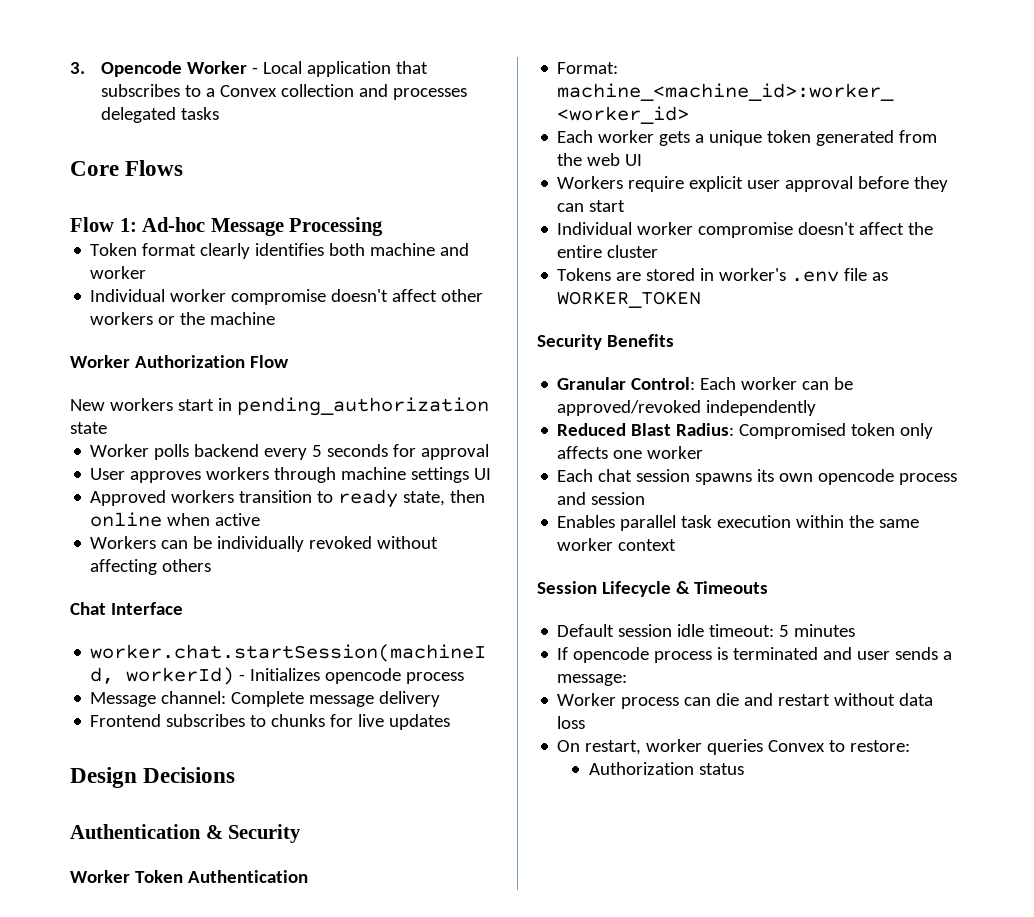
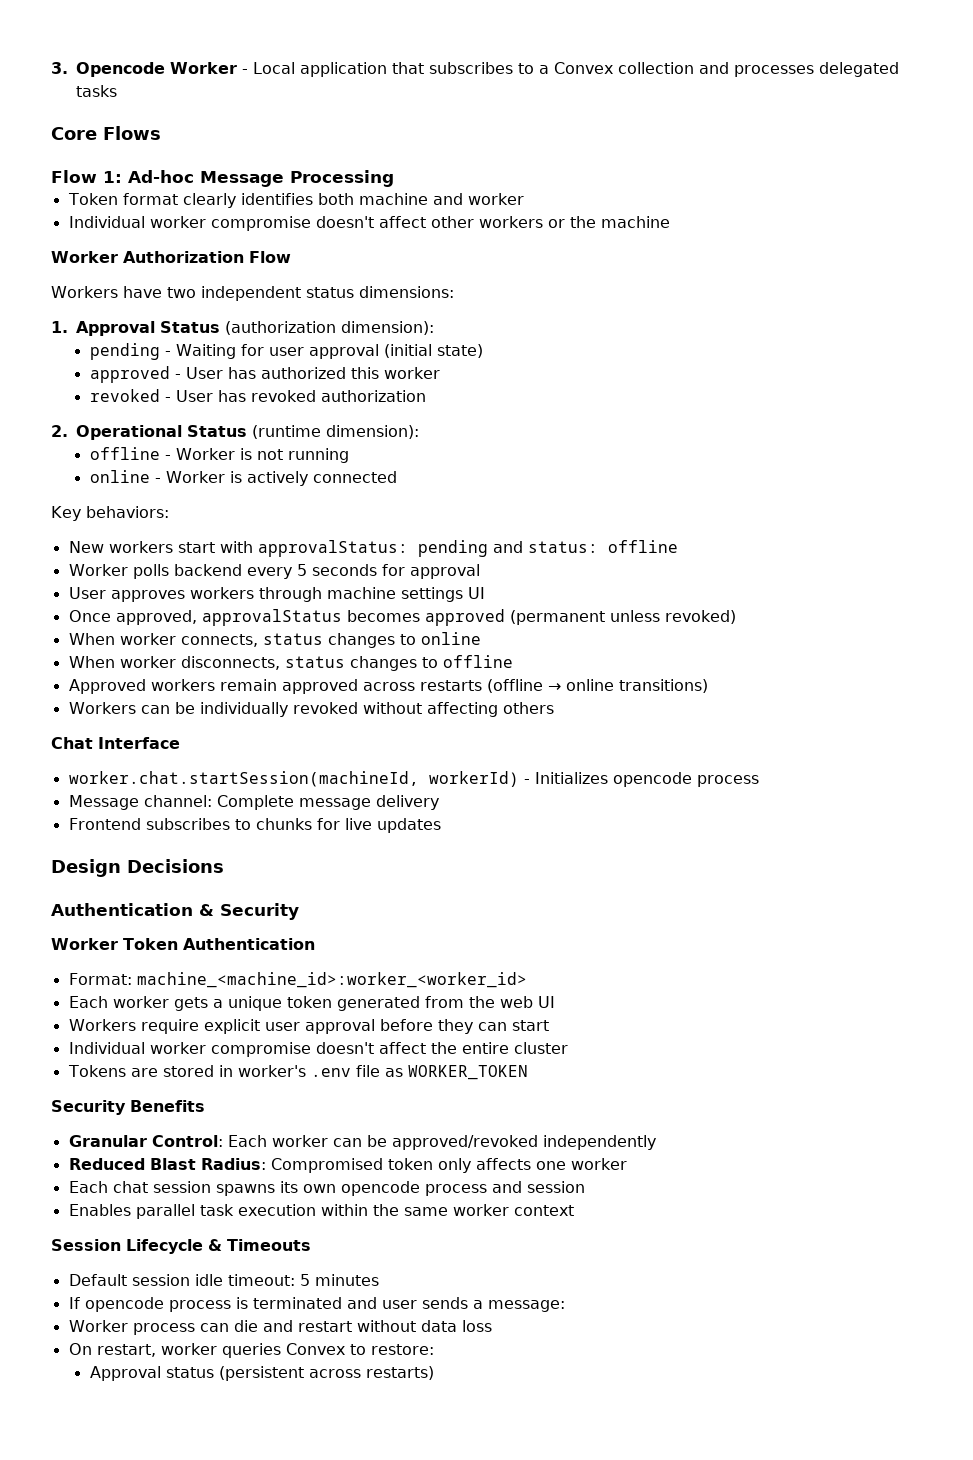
[70,397,489,416] [70,422,107,434] New workers start in pending_authorization state -> [51,286,454,301] [51,321,434,336] [89,343,483,360] [89,366,440,383] [89,389,426,402] [51,425,419,440] [89,447,349,463] [89,470,397,486] [51,506,169,521] [68,540,678,557] Workers have two independent status dimensions: // 1. Approval Status (authorization dimension): // pending - Waiting for user approval (initial state) // approved - User has authorized this worker // revoked - User has revoked authorization // 2. Operational Status (runtime dimension): // offline - Worker is not running // online - Worker is actively connected // Key behaviors: // New workers start with approvalStatus: pending and status: offline
[90,489,486,508] [90,512,261,527] Approved workers transition to ready state, then online when active -> [68,609,736,626] [68,632,481,648] [68,655,513,671] [68,679,708,694] Once approved, approvalStatus becomes approved (permanent unless revoked) // When worker connects, status changes to online // When worker disconnects, status changes to offline // Approved workers remain approved across restarts (offline → online transitions)
[588,762,744,775] Authorization status -> [89,1366,434,1381] Approval status (persistent across restarts)

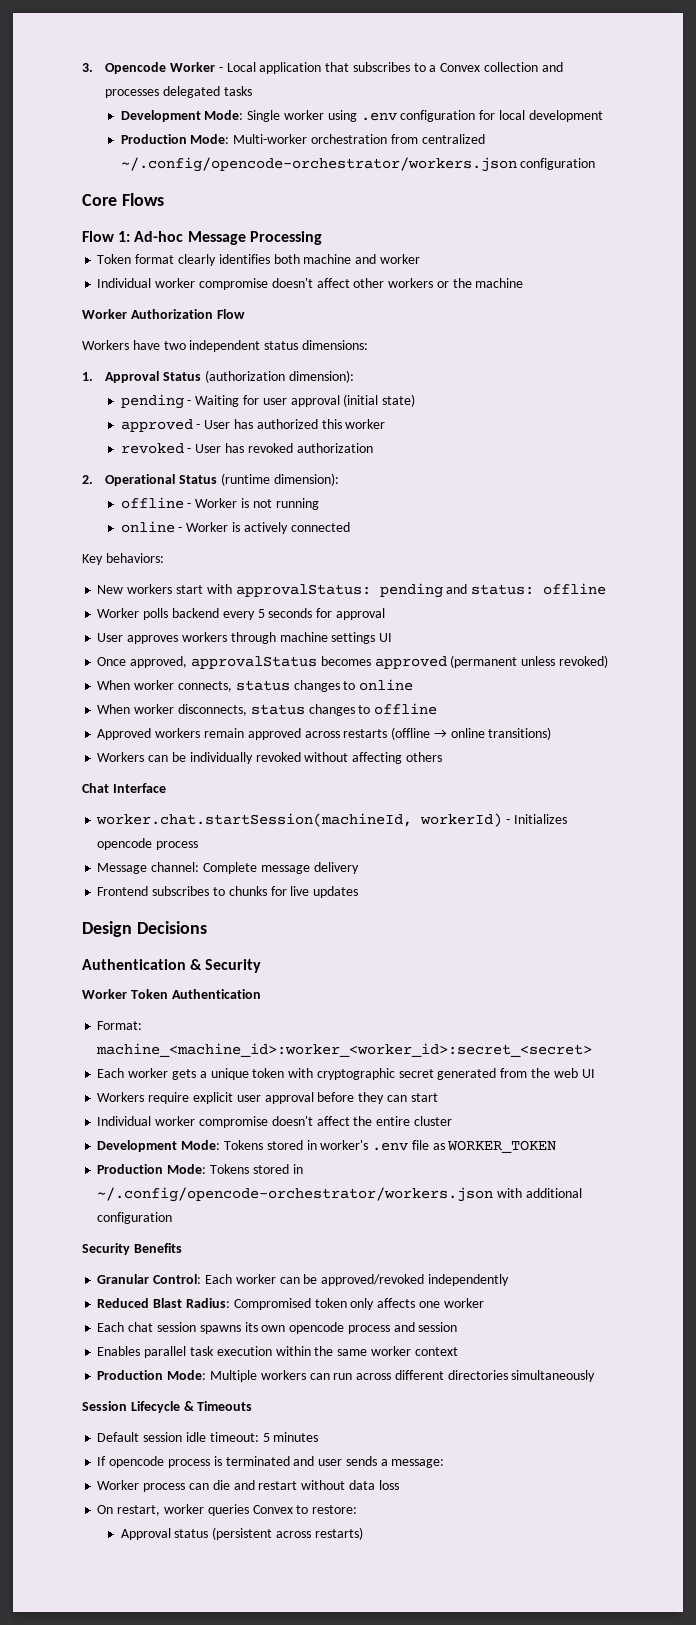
(117, 91) none -> [120,110,603,122] [120,134,485,144] [120,157,596,172] // Development Mode: Single worker using .env configuration for local development // Production Mode: Multi-worker orchestration from centralized ~/.config/opencode-orchestrator/workers.json configuration
[136,972,527,988] machine_<machine_id>:worker_<worker_id> -> [96,1043,593,1057] machine_<machine_id>:worker_<worker_id>:secret_<secret>
(332, 1002) none -> [288,1068,434,1080] with cryptographic secret
[67,1065,158,1077] Tokens are -> [97,1140,263,1152] Development Mode: Tokens
(528, 1072) none -> [97,1164,303,1174] [97,1187,582,1202] [97,1212,173,1224] // Production Mode: Tokens stored in ~/.config/opencode-orchestrator/workers.json with additional configuration
(574, 1210) none -> [97,1370,596,1382] // Production Mode: Multiple workers can run across different directories simultaneously

